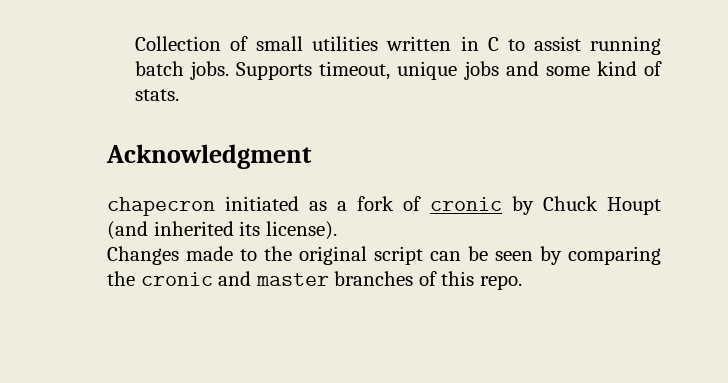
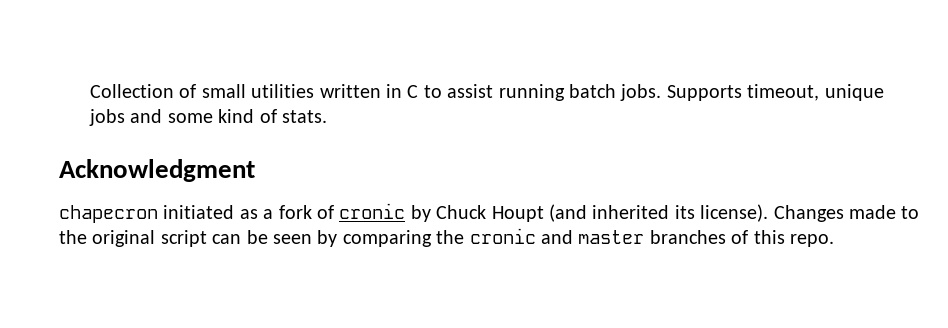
(337, 230) // -> (769, 213) none

